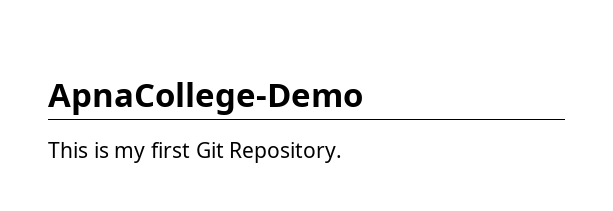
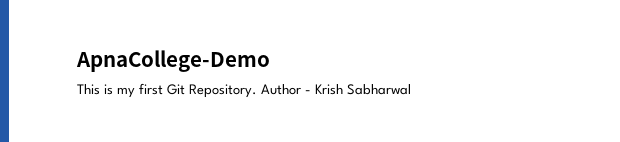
(343, 152) none -> [261,84,411,95] Author - Krish Sabharwal

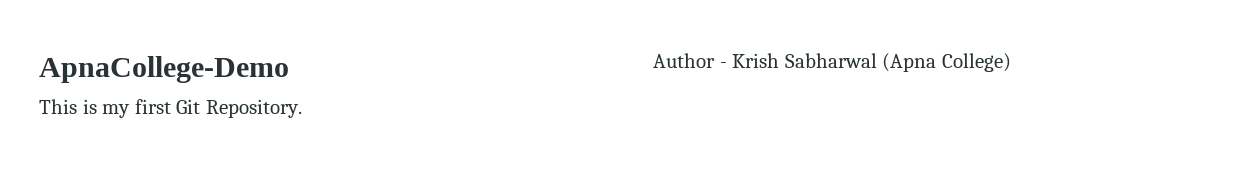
(257, 91) none -> (302, 108) //
(411, 89) none -> [882,53,1011,72] (Apna College)

